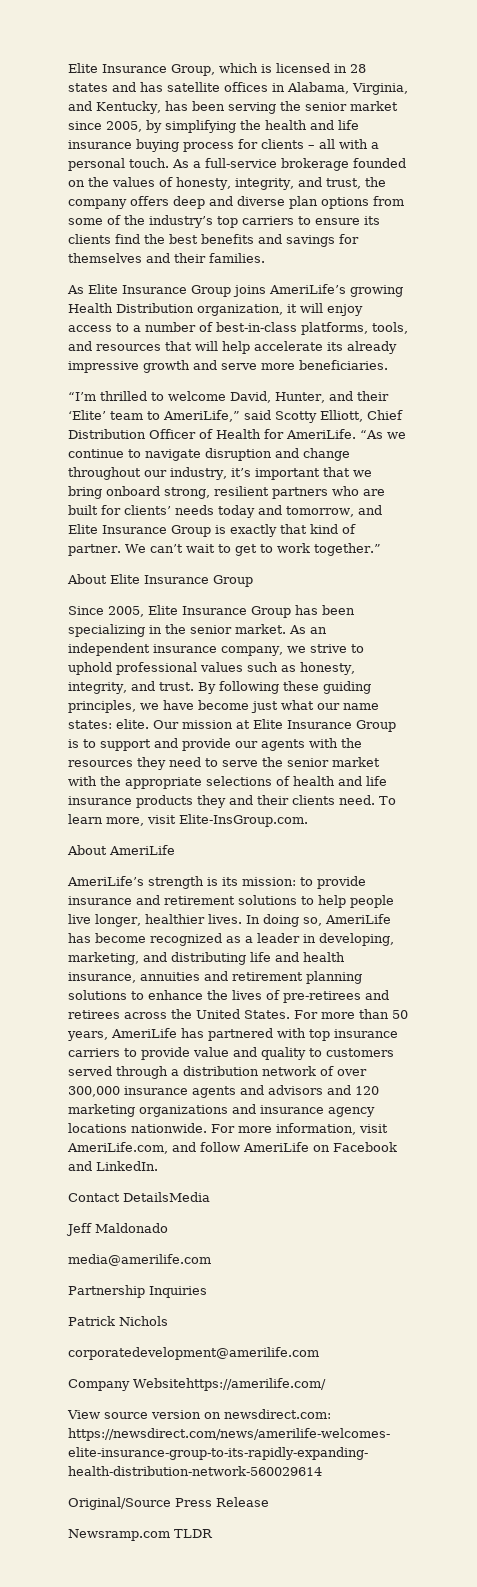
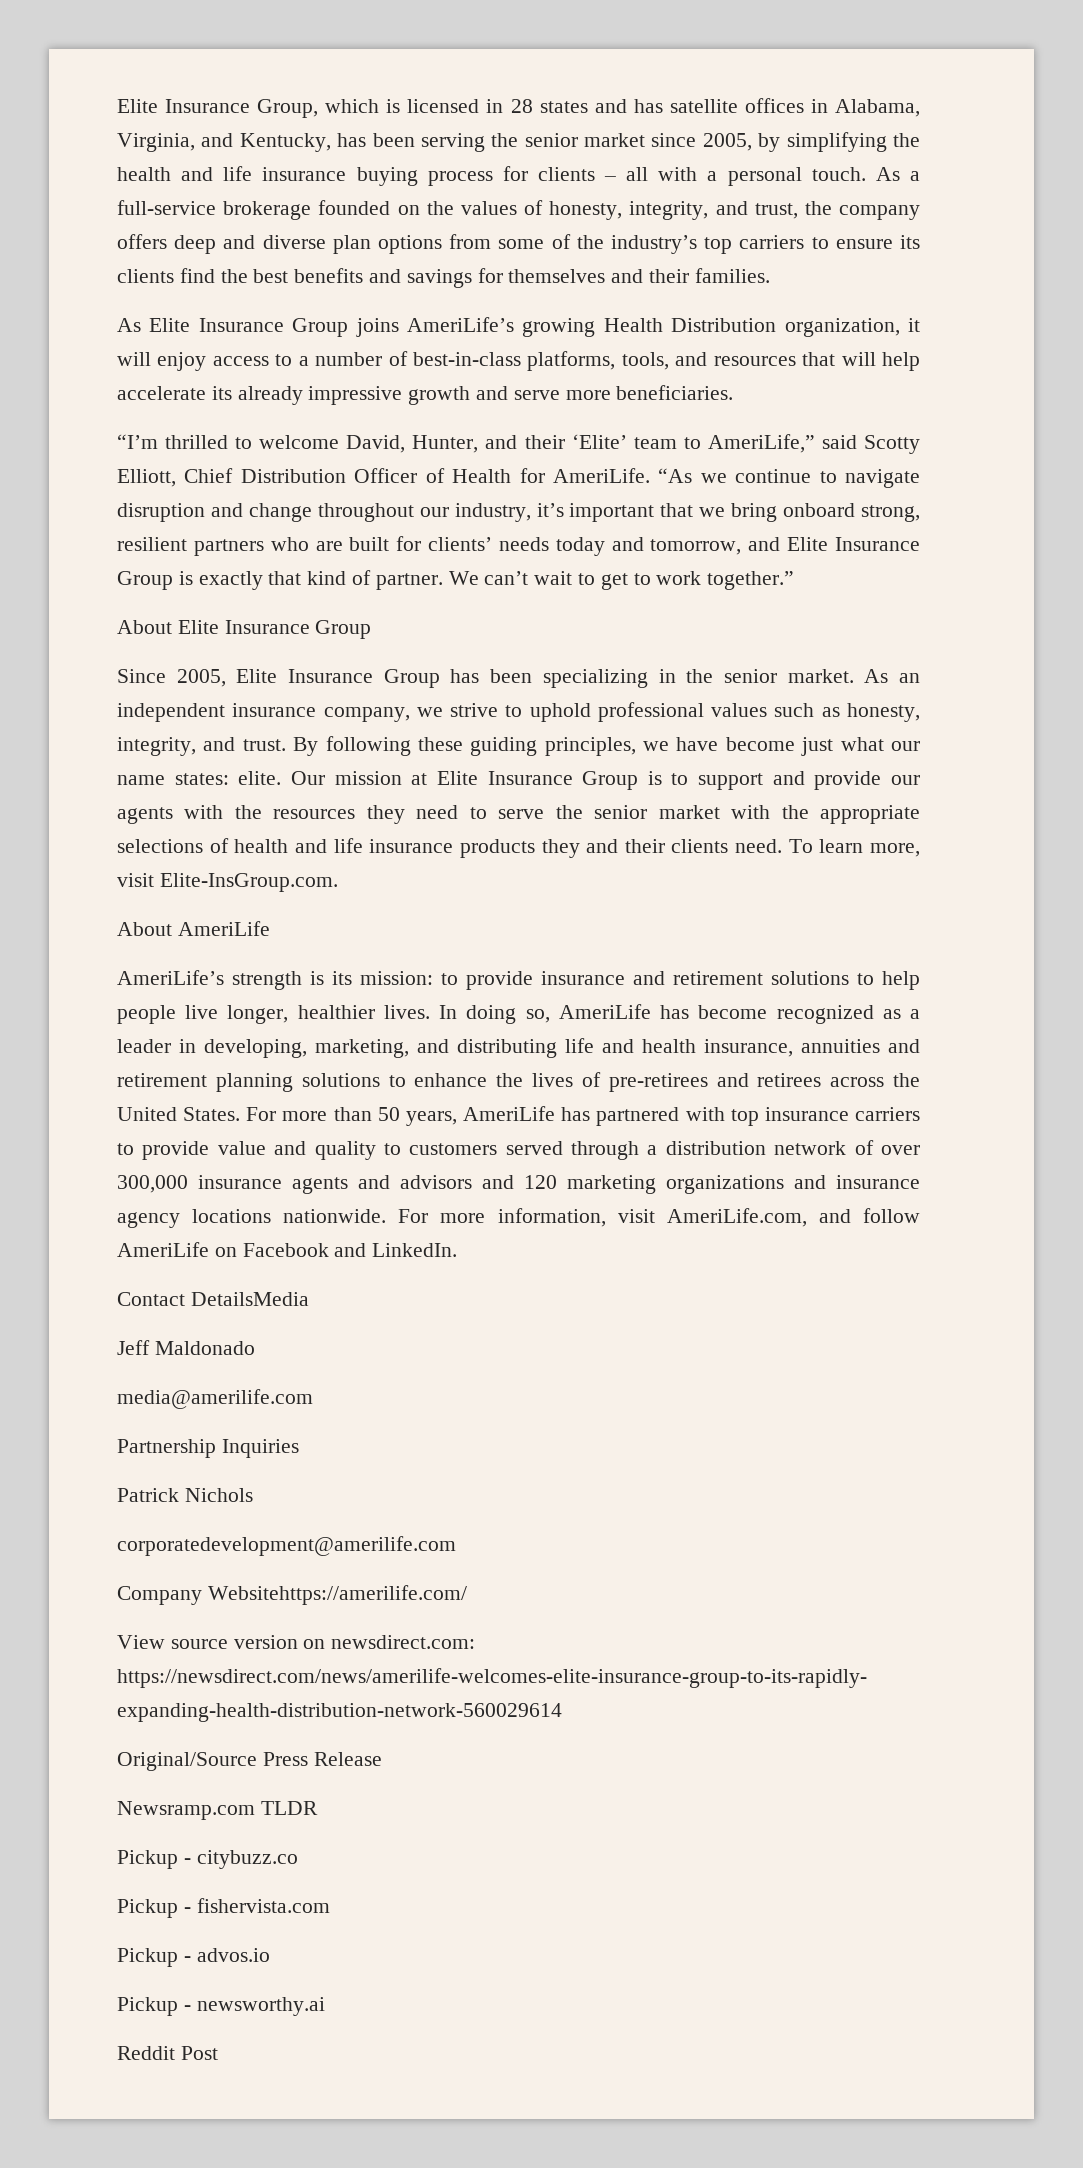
(213, 1533) none -> [117,1850,298,1869] [117,1898,330,1918] [117,1948,270,1967] [117,1997,325,2016] [117,2046,218,2060] // Pickup - citybuzz.co // Pickup - fishervista.com // Pickup - advos.io // Pickup - newsworthy.ai // Reddit Post

